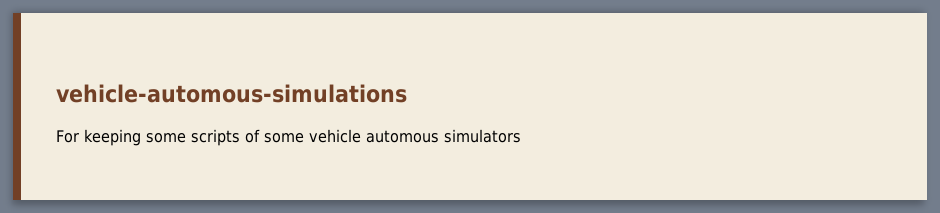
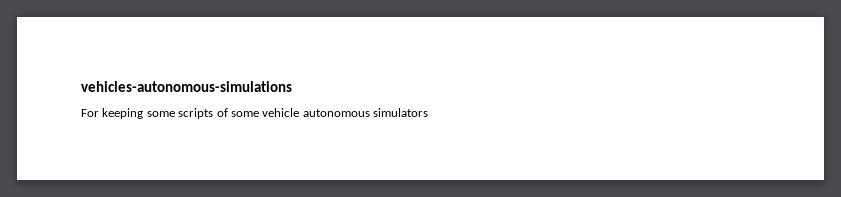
[56,84,407,103] vehicle-automous-simulations -> [81,81,292,92] vehicles-autonomous-simulations
[366,130,439,143] automous -> [302,109,370,117] autonomous

